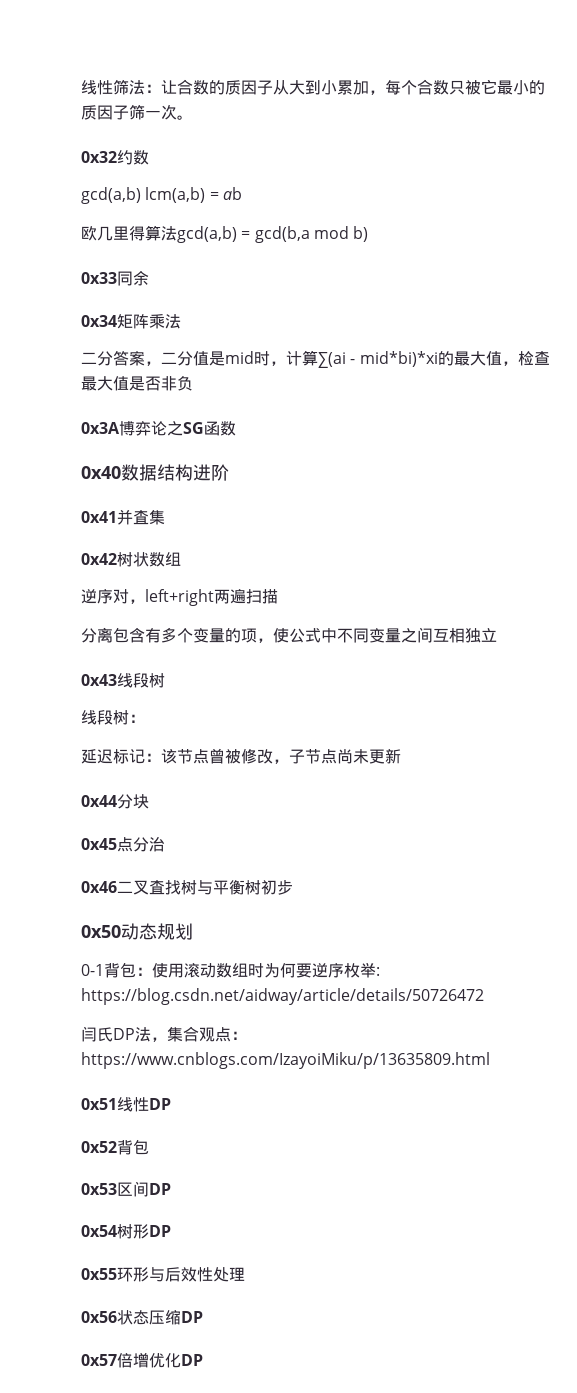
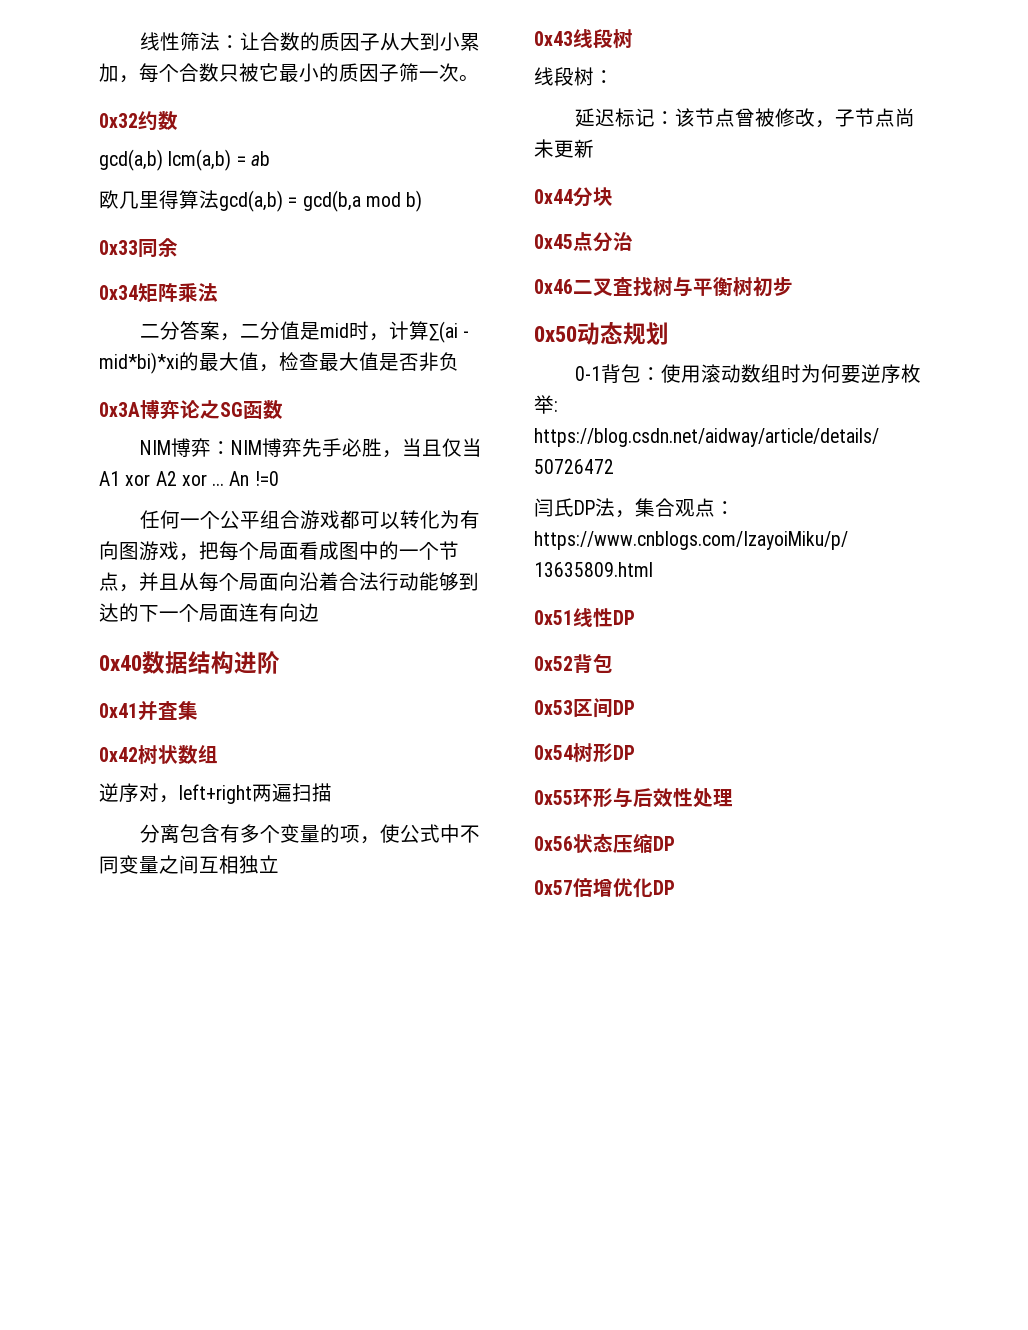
(236, 428) none -> [139,438,482,458] [99,471,279,486] [139,510,480,530] [99,541,459,561] [99,572,479,592] [99,603,319,622] // NIM博弈：NIM博弈先手必胜，当且仅当A1 xor A2 xor ... An !=0 // 任何一个公平组合游戏都可以转化为有向图游戏，把每个局面看成图中的一个节点，并且从每个局面向沿着合法行动能够到达的下一个局面连有向边

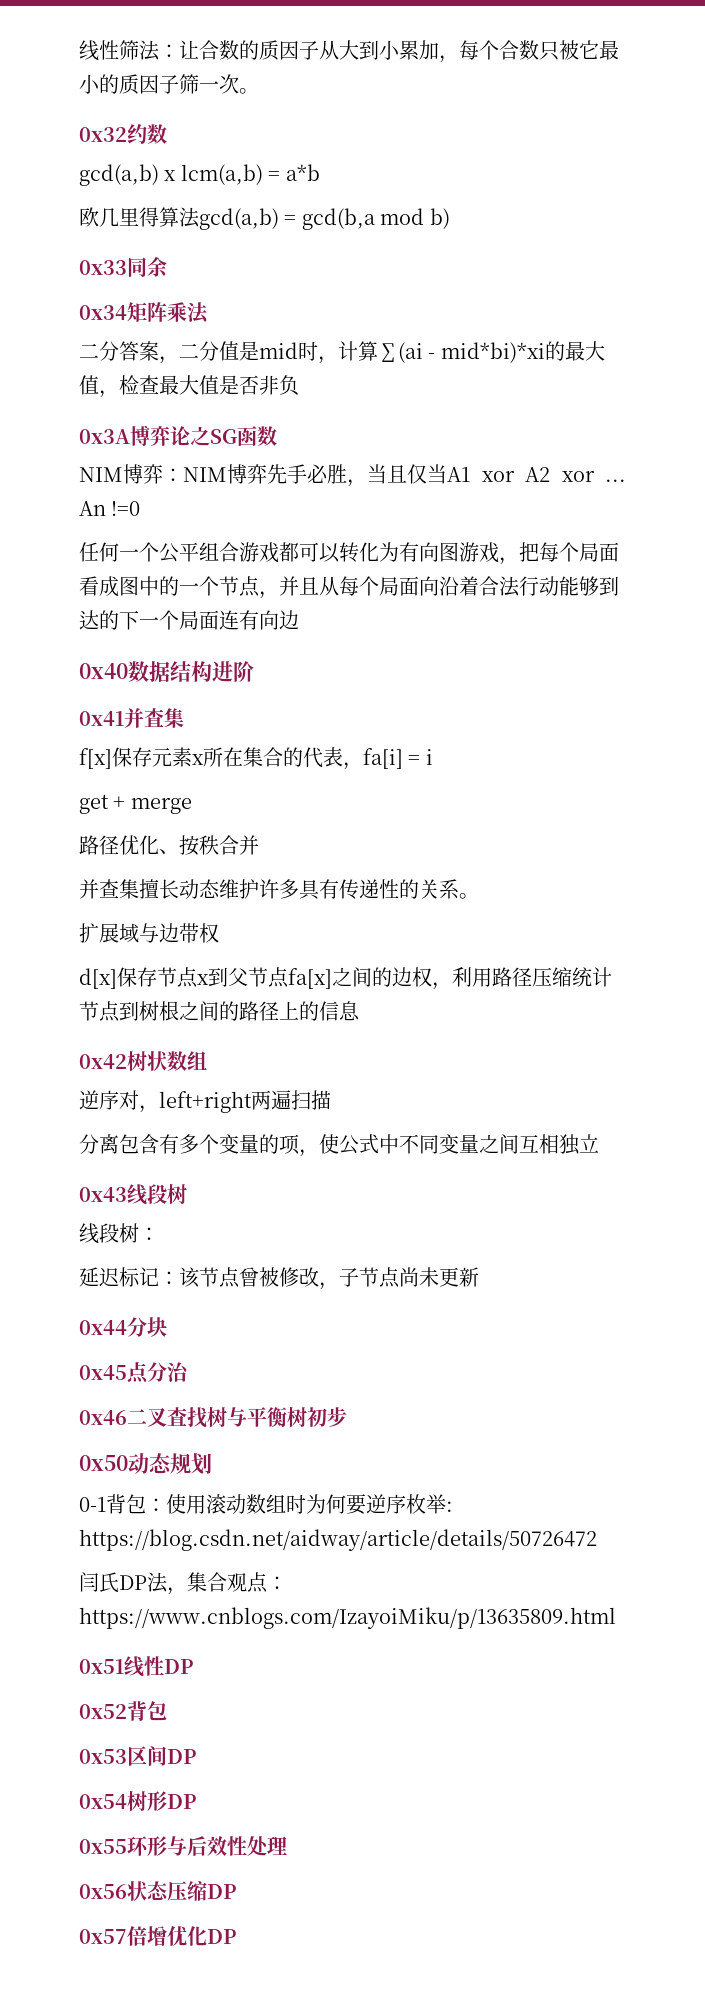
(163, 160) none -> [164,170,177,181] x
[250,151,270,166] ab -> [285,164,320,181] a*b
(198, 710) none -> [79,747,433,770] [79,794,192,814] [79,835,259,856] [79,879,479,900] [79,923,219,943] [79,967,612,990] [79,1001,360,1022] // f[x]保存元素x所在集合的代表，fa[i] = i // get + merge // 路径优化、按秩合并 // 并查集擅长动态维护许多具有传递性的关系。 // 扩展域与边带权 // d[x]保存节点x到父节点fa[x]之间的边权，利用路径压缩统计节点到树根之间的路径上的信息

